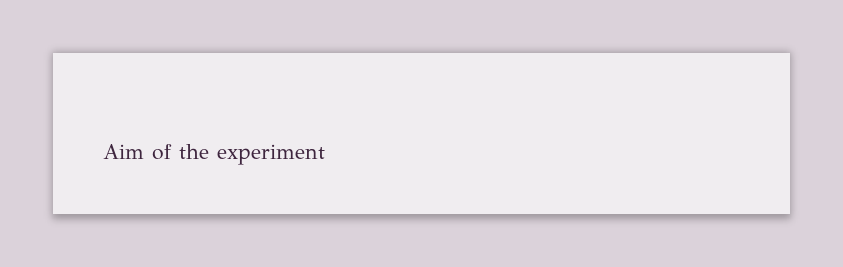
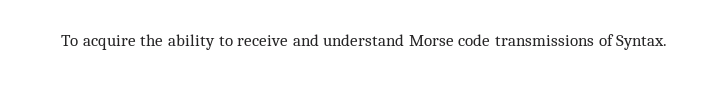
[103,144,325,165] Aim of the experiment -> [61,34,668,50] To acquire the ability to receive and understand Morse code transmissions of Syntax.

